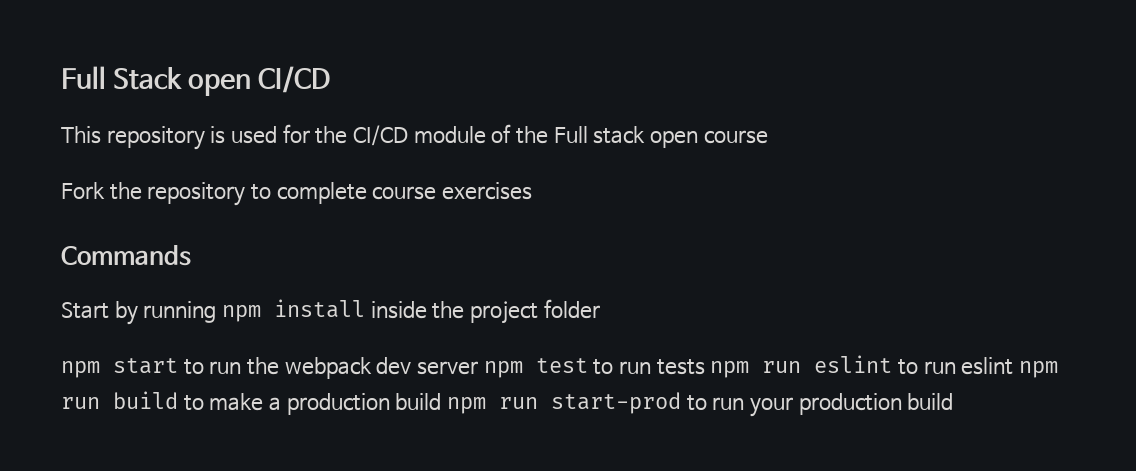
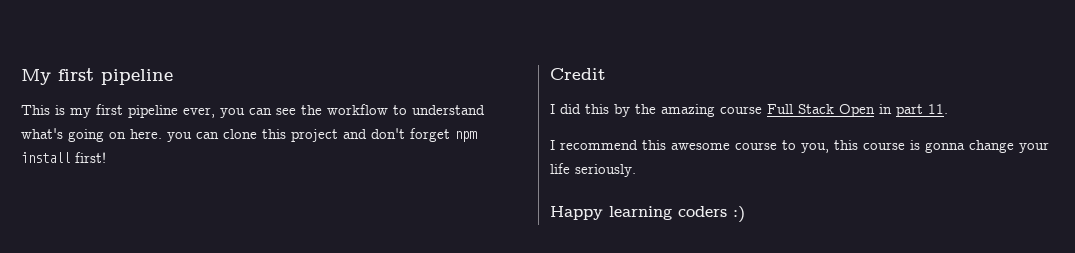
[61,66,331,96] [61,124,768,150] [61,182,533,206] [61,245,191,266] [61,299,600,325] [61,355,1059,379] [61,391,954,417] Full Stack open CI/CD // This repository is used for the CI/CD module of the Full stack open course // Fork the repository to complete course exercises // Commands // Start by running npm install inside the project folder // npm start to run the webpack dev server npm test to run tests npm run eslint to run eslint npm run build to make a production build npm run start-prod to run your production build -> [21,68,173,85] [21,104,485,118] [21,128,477,142] [21,152,106,163] [550,68,606,80] [550,104,948,117] [550,140,1049,153] [550,163,636,177] [550,206,745,223] My first pipeline // This is my first pipeline ever, you can see the workflow to understand what's going on here. you can clone this project and don't forget npm install first! // Credit // I did this by the amazing course Full Stack Open in part 11. // I recommend this awesome course to you, this course is gonna change your life seriously. // Happy learning coders :)

